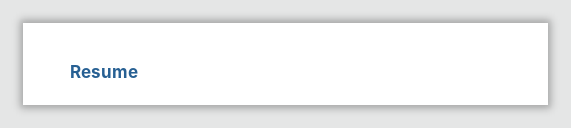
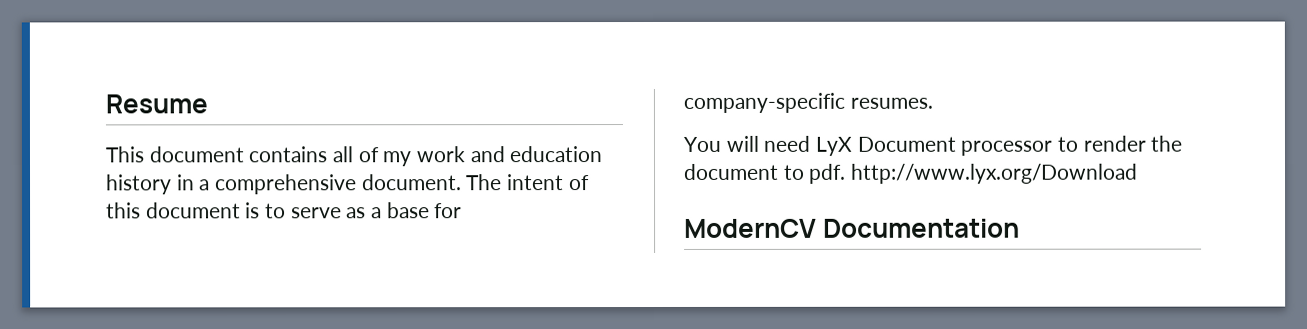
(138, 71) none -> [105,146,603,167] [106,174,590,195] [106,202,463,219] [683,92,933,113] [683,135,1183,156] [683,163,1139,184] [684,218,1021,238] // This document contains all of my work and education history in a comprehensive document. The intent of this document is to serve as a base for company-specific resumes. // You will need LyX Document processor to render the document to pdf. http://www.lyx.org/Download // ModernCV Documentation

